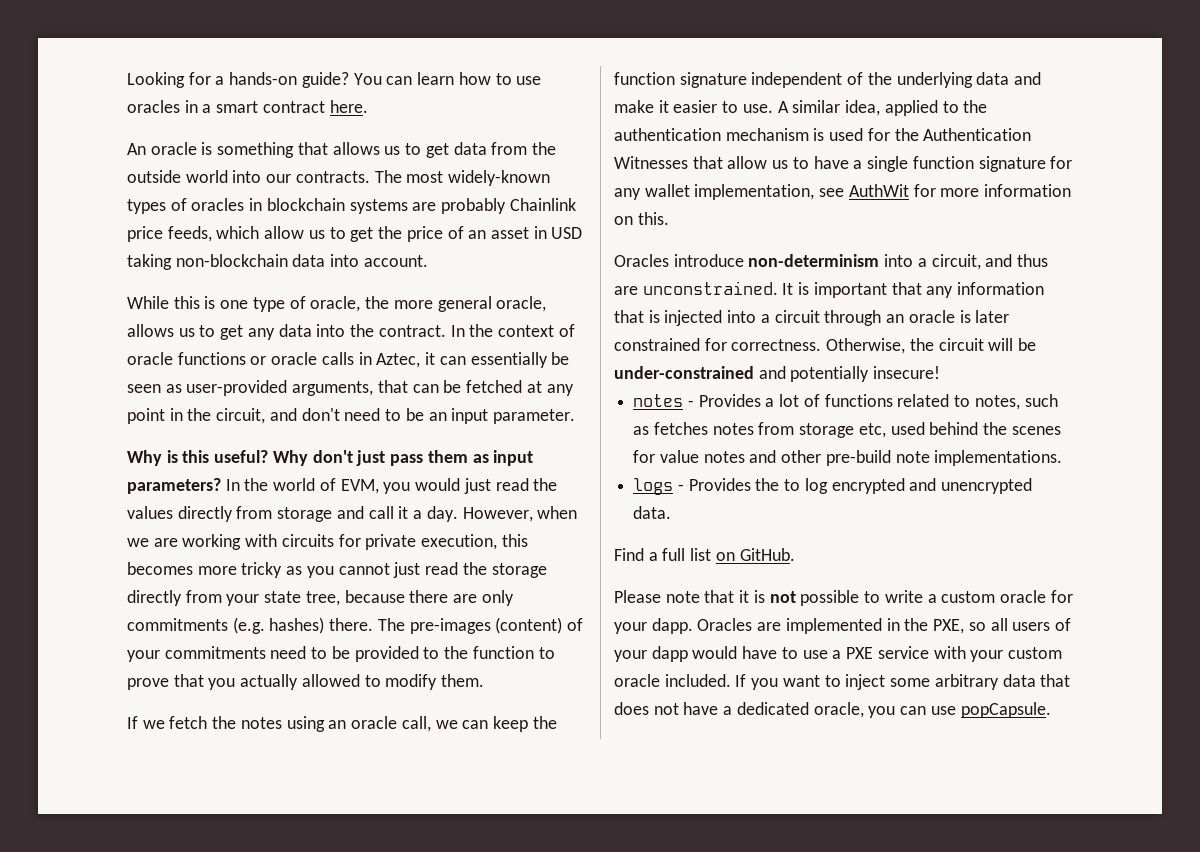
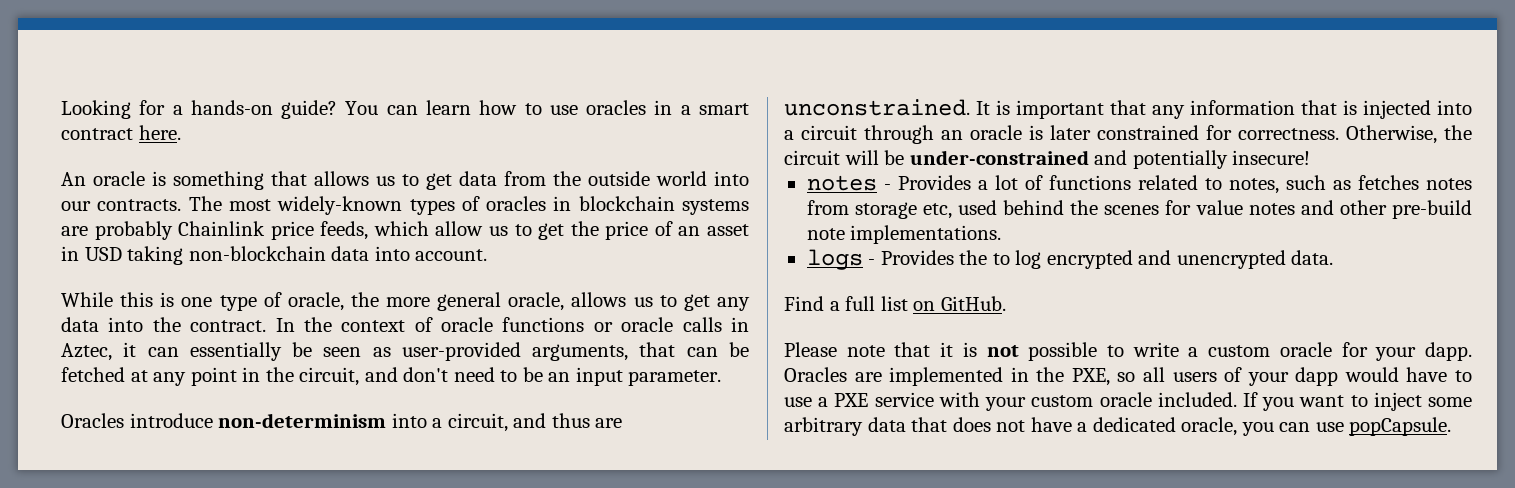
[127,450,534,466] [127,478,558,494] [127,506,578,522] [127,534,528,550] [127,562,547,578] [127,590,514,606] [127,617,584,634] [127,646,555,662] [127,674,485,690] [127,716,557,732] [614,72,1042,88] [614,100,988,116] [614,128,1032,141] [614,156,1073,172] [614,184,1072,200] [614,212,669,225] // Why is this useful? Why don't just pass them as input parameters? In the world of EVM, you would just read the values directly from storage and call it a day. However, when we are working with circuits for private execution, this becomes more tricky as you cannot just read the storage directly from your state tree, because there are only commitments (e.g. hashes) there. The pre-images (content) of your commitments need to be provided to the function to prove that you actually allowed to modify them. // If we fetch the notes using an oracle call, we can keep the function signature independent of the underlying data and make it easier to use. A similar idea, applied to the authentication mechanism is used for the Authentication Witnesses that allow us to have a single function signature for any wallet implementation, see AuthWit for more information on this. -> (722, 378) none

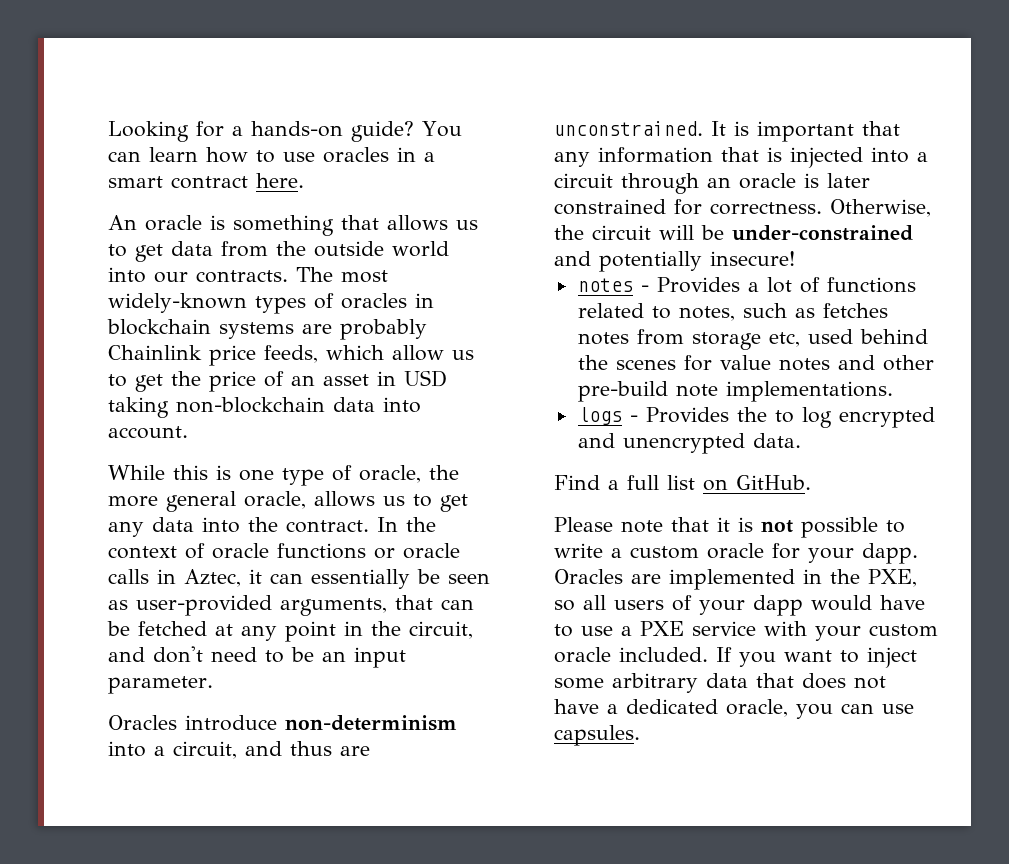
[1349,417,1452,436] popCapsule. -> [554,725,640,746] capsules.

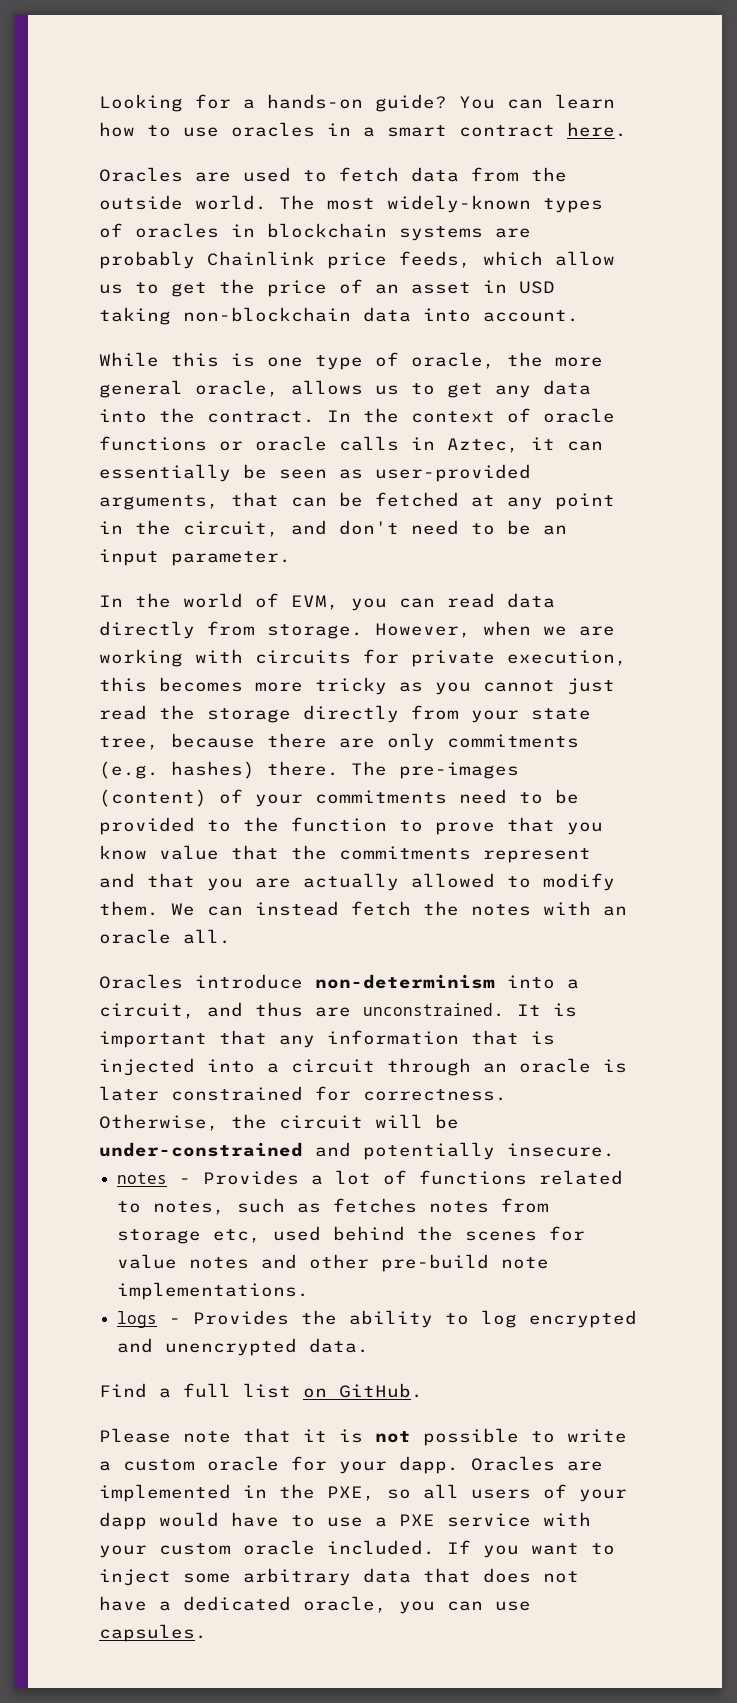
[108,215,478,236] [108,241,449,262] [108,267,288,283] An oracle is something that allows us to get data from the outside world into our contracts. -> [99,167,567,182] [99,195,267,210] Oracles are used to fetch data from the outside world.
(213, 685) none -> [99,593,555,611] [99,621,615,639] [99,649,627,667] [99,677,615,695] [99,705,591,723] [99,733,579,751] [99,761,519,779] [99,789,579,807] [99,817,603,835] [99,845,591,863] [99,873,615,891] [99,901,627,916] [99,929,231,944] // In the world of EVM, you can read data directly from storage. However, when we are working with circuits for private execution, this becomes more tricky as you cannot just read the storage directly from your state tree, because there are only commitments (e.g. hashes) there. The pre-images (content) of your commitments need to be provided to the function to prove that you know value that the commitments represent and that you are actually allowed to modify them. We can instead fetch the notes with an oracle all.
[710,251,795,266] insecure! -> [507,1143,615,1157] insecure.
(767, 414) none -> [349,1310,434,1328] ability

